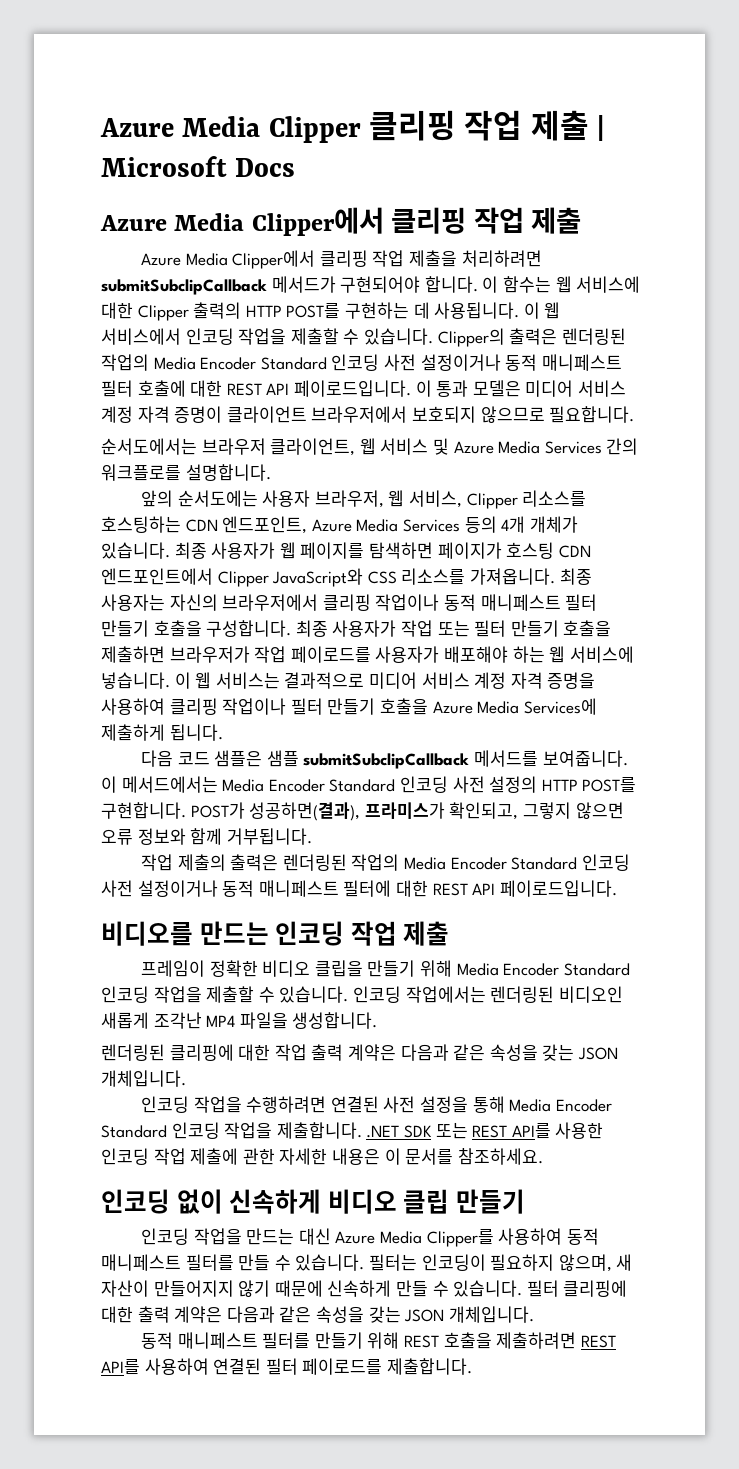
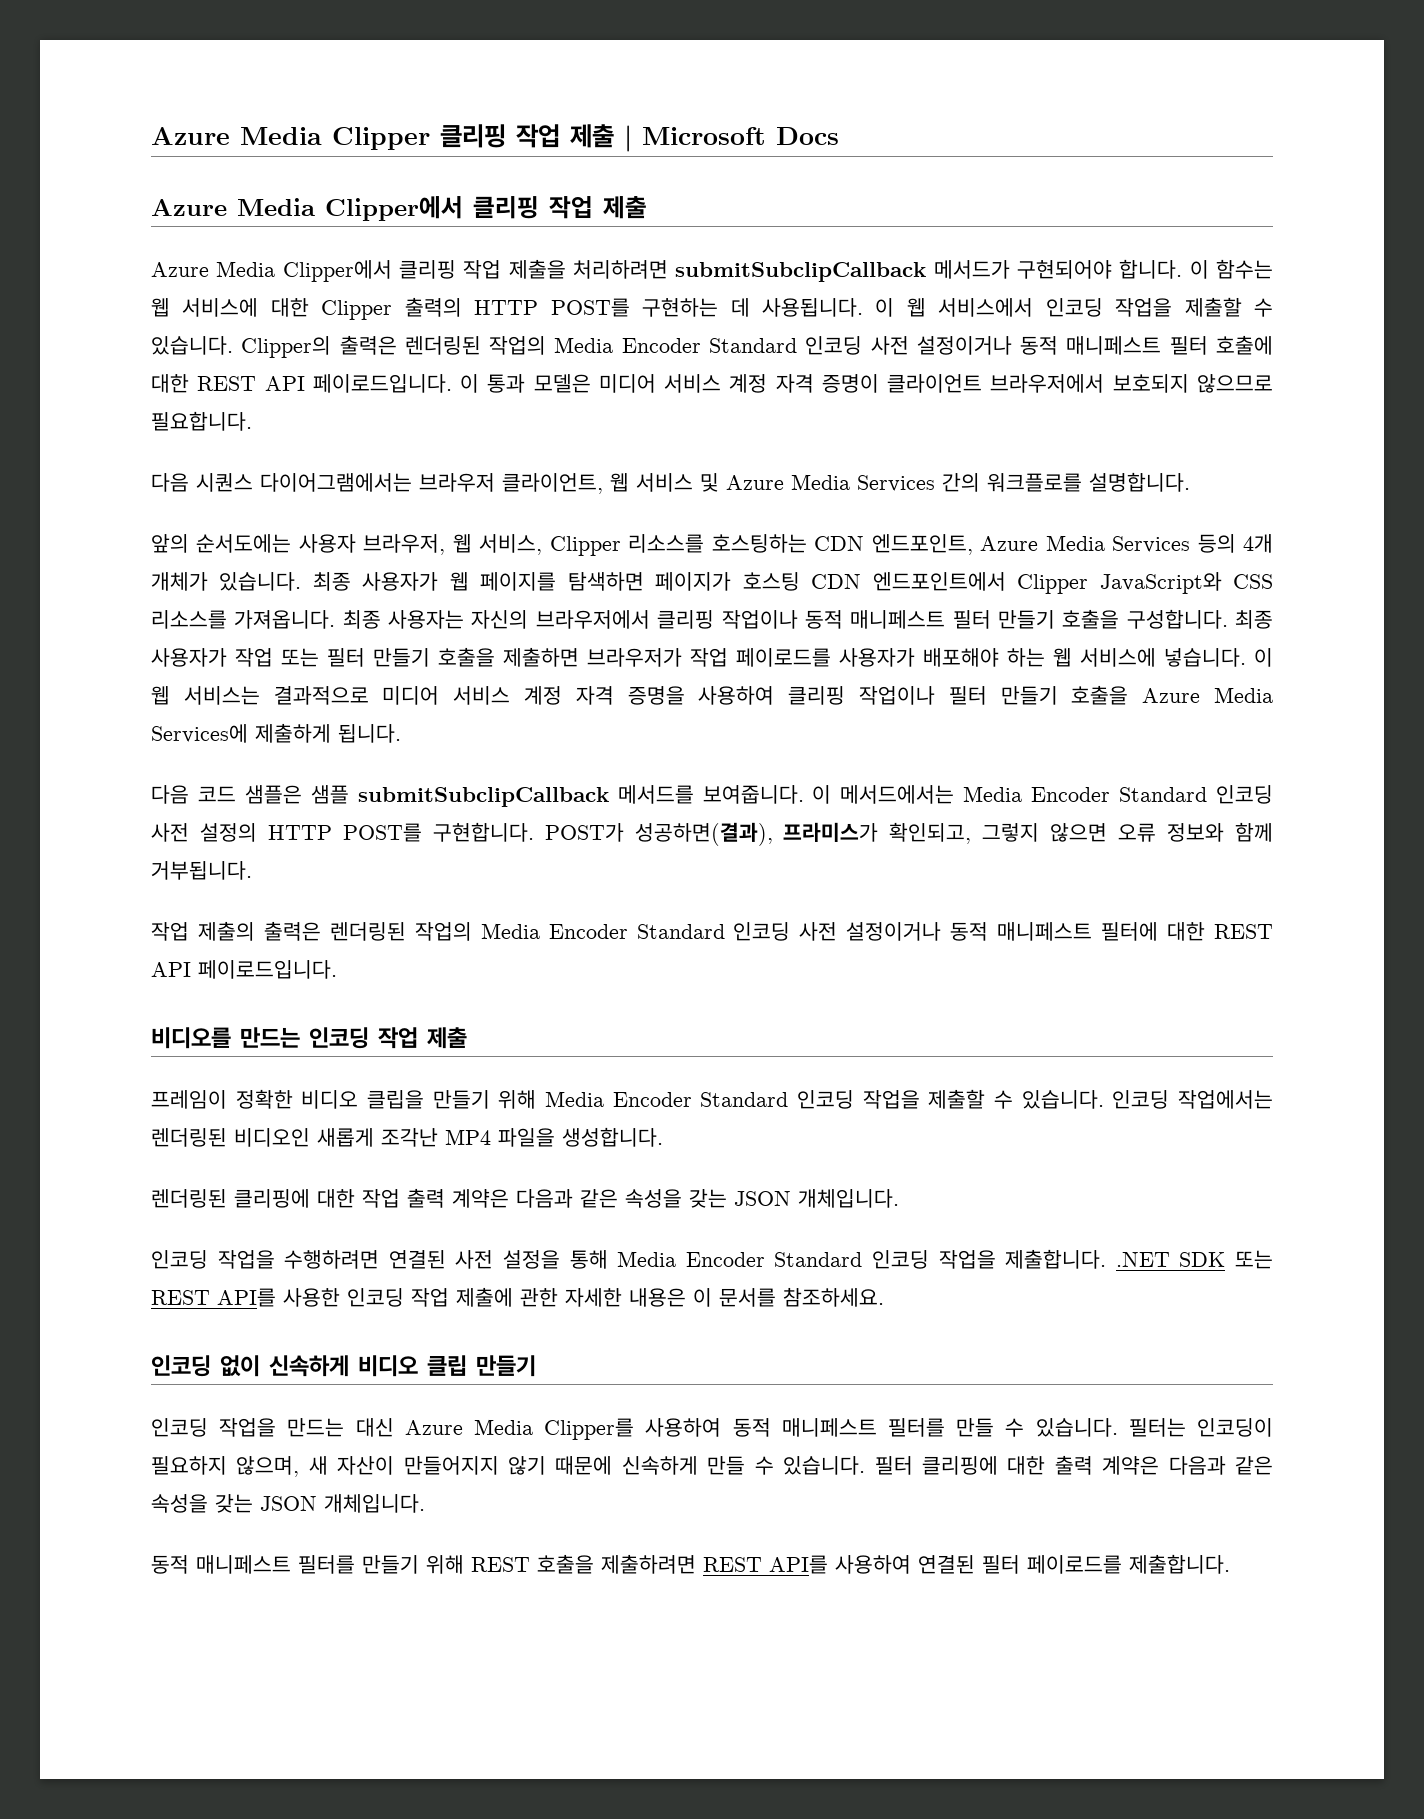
[101,438,197,455] 순서도에서는 -> [151,473,412,492] 다음 시퀀스 다이어그램에서는

